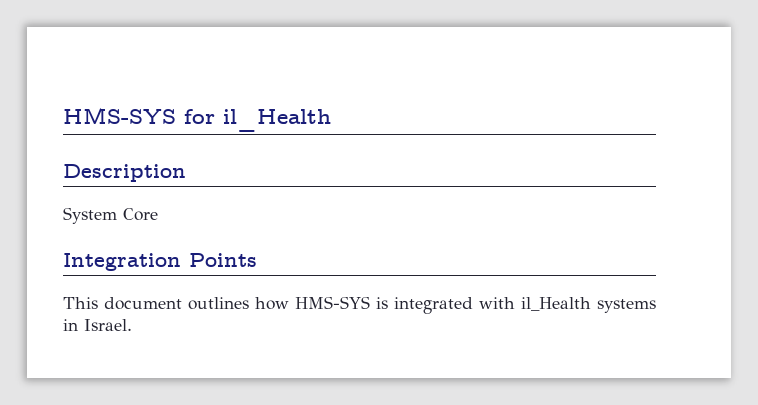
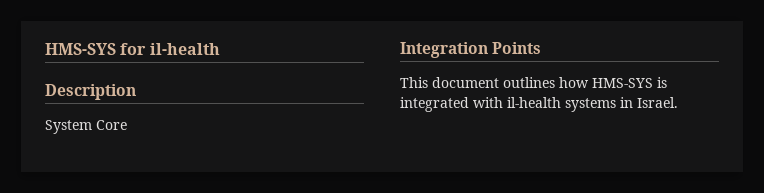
[223,109,331,132] il_Health -> [149,43,220,55] il-health
[521,297,591,311] il_Health -> [507,97,561,108] il-health

